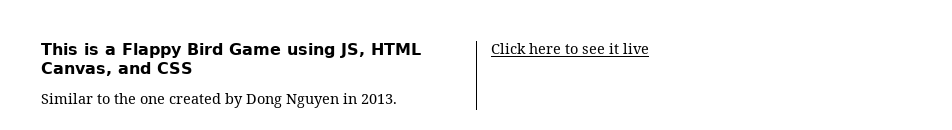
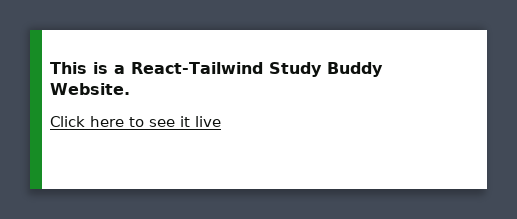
[122,43,421,58] [41,62,193,76] [41,93,397,108] Flappy Bird Game using JS, HTML Canvas, and CSS // Similar to the one created by Dong Nguyen in 2013. -> [131,62,383,77] [50,83,130,95] React-Tailwind Study Buddy Website.

